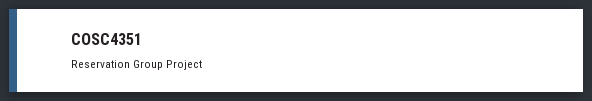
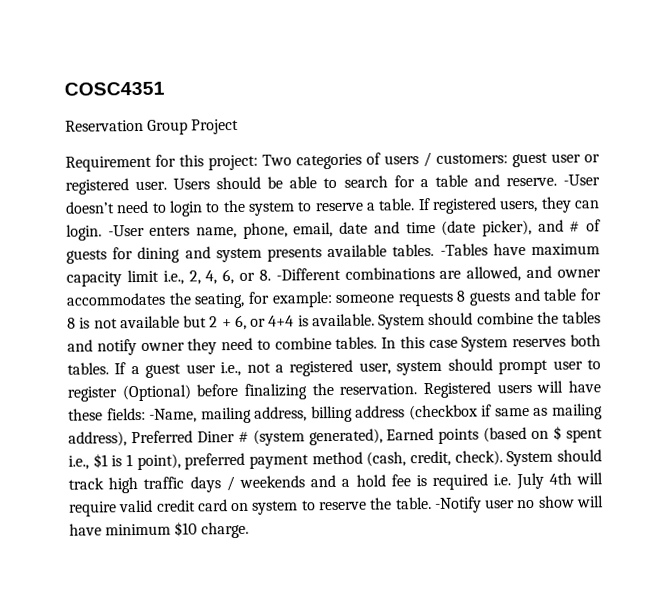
(203, 65) none -> [65,151,600,172] [65,174,601,195] [65,196,600,217] [66,219,601,241] [66,243,600,264] [66,265,601,287] [66,288,601,309] [67,311,601,331] [67,334,601,356] [67,358,602,378] [67,380,601,402] [68,403,604,424] [68,425,604,447] [68,449,602,471] [68,472,603,494] [69,495,604,517] [69,521,249,539] // Requirement for this project: Two categories of users / customers: guest user or registered user. Users should be able to search for a table and reserve. -User doesn’t need to login to the system to reserve a table. If registered users, they can login. -User enters name, phone, email, date and time (date picker), and # of guests for dining and system presents available tables. -Tables have maximum capacity limit i.e., 2, 4, 6, or 8. -Different combinations are allowed, and owner accommodates the seating, for example: someone requests 8 guests and table for 8 is not available but 2 + 6, or 4+4 is available. System should combine the tables and notify owner they need to combine tables. In this case System reserves both tables. If a guest user i.e., not a registered user, system should prompt user to register (Optional) before finalizing the reservation. Registered users will have these fields: -Name, mailing address, billing address (checkbox if same as mailing address), Preferred Diner # (system generated), Earned points (based on $ spent i.e., $1 is 1 point), preferred payment method (cash, credit, check). System should track high traffic days / weekends and a hold fee is required i.e. July 4th will require valid credit card on system to reserve the table. -Notify user no show will have minimum $10 charge.

